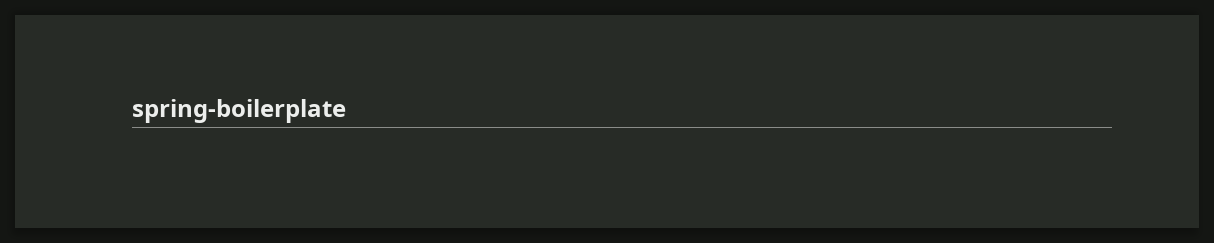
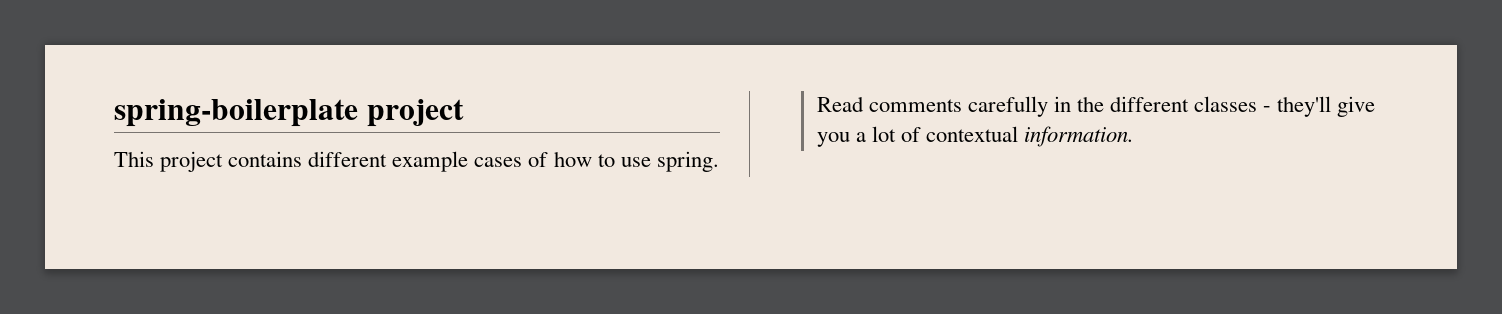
(346, 111) none -> [366,99,464,127] [114,151,719,172] [816,96,1376,117] [816,126,1135,147] project // This project contains different example cases of how to use spring. // Read comments carefully in the different classes - they'll give you a lot of contextual information.

